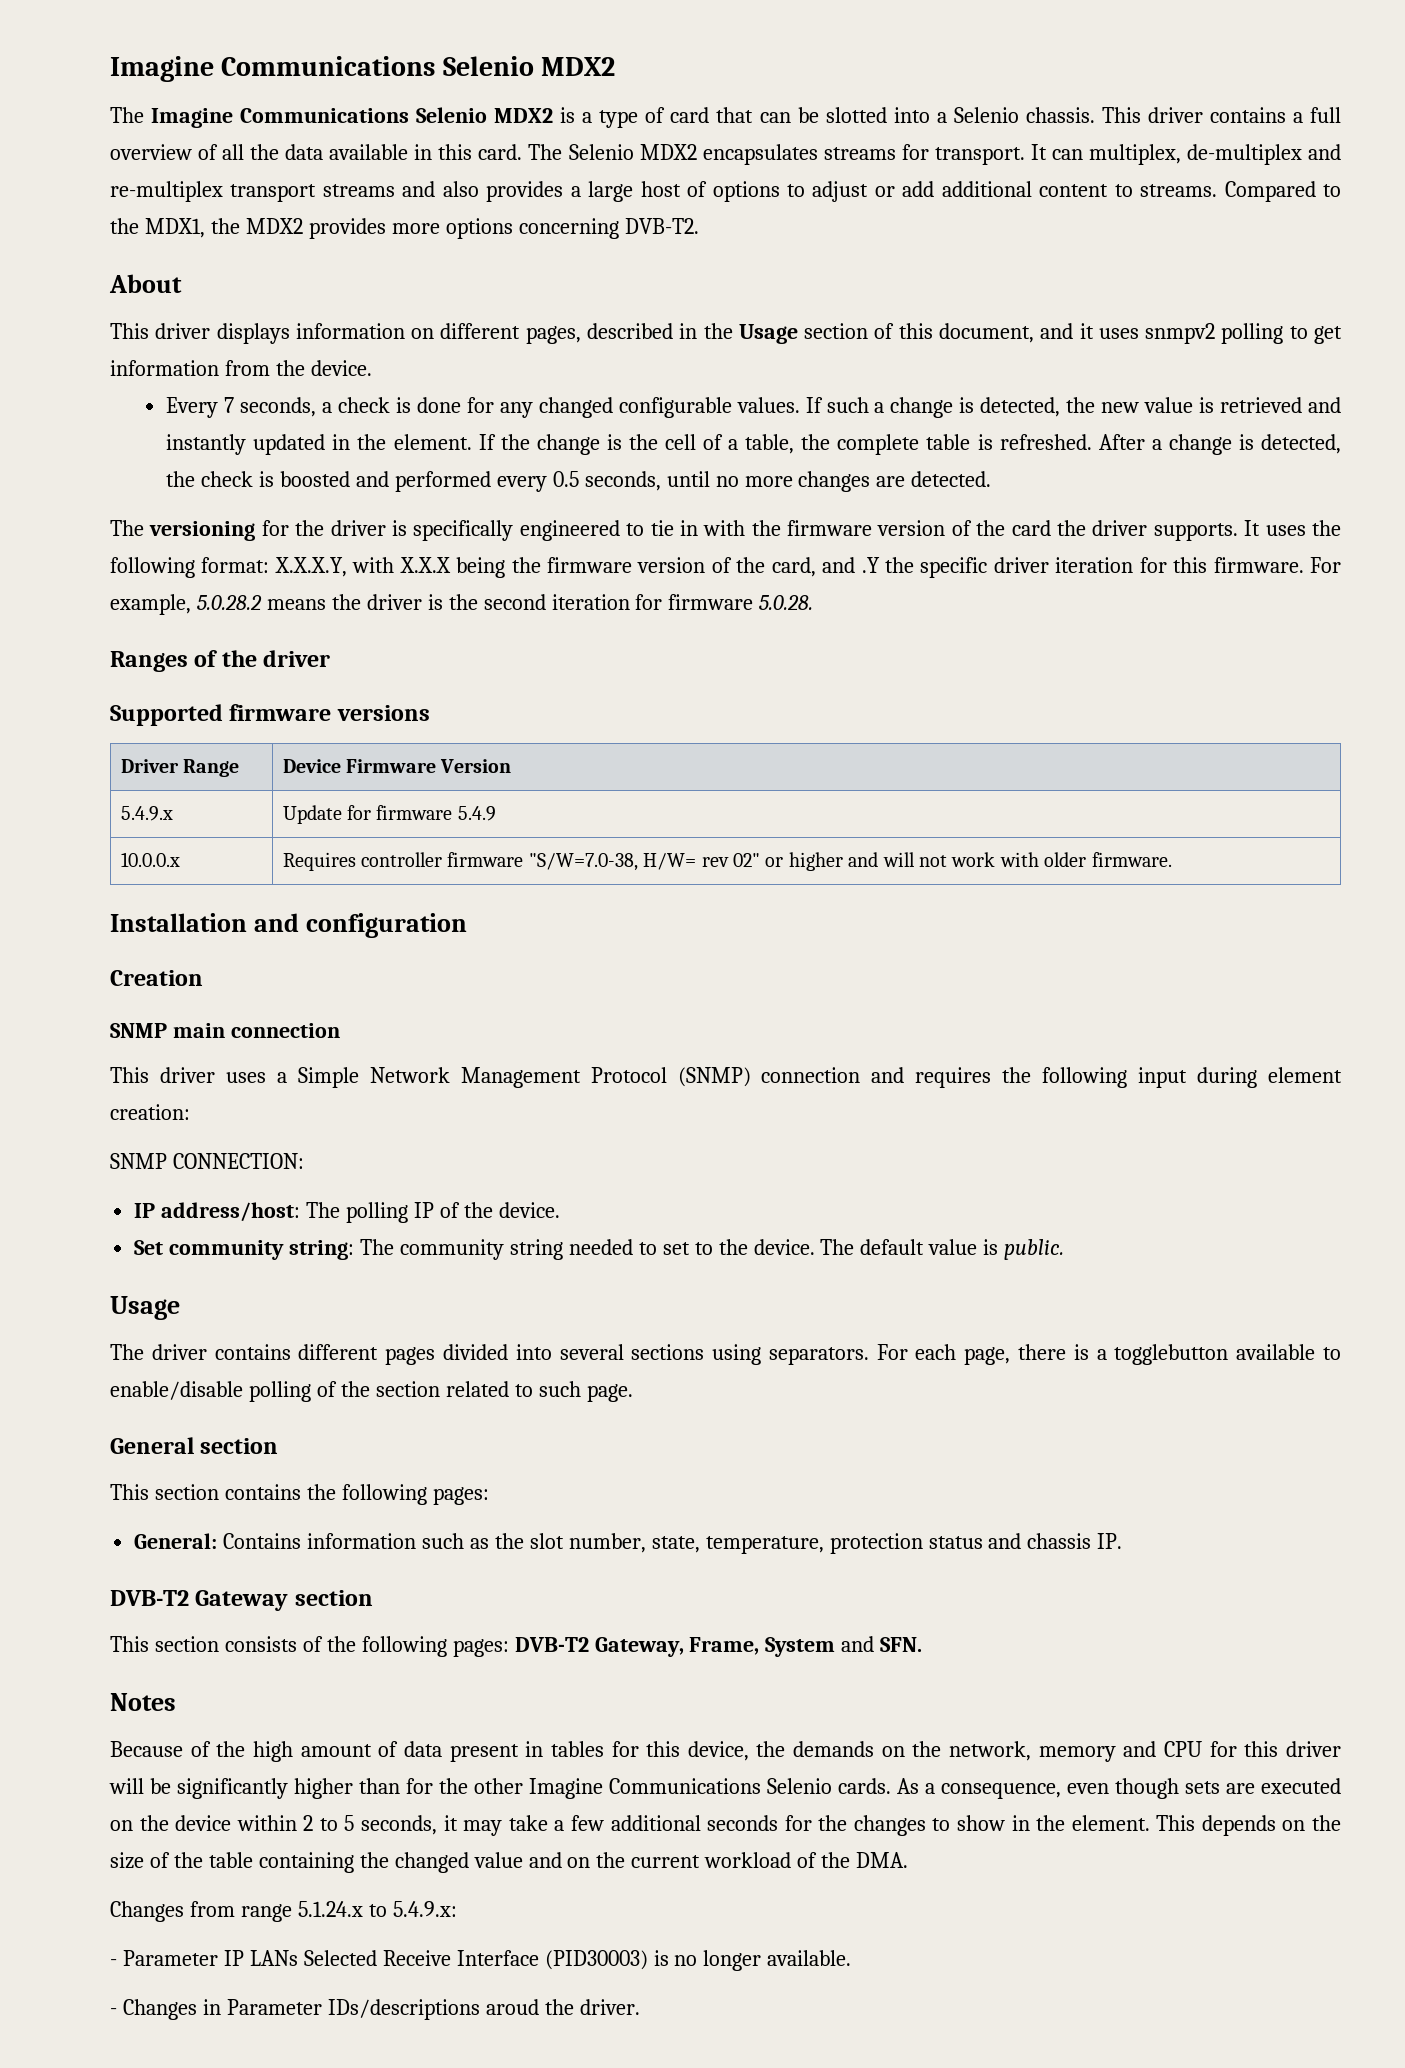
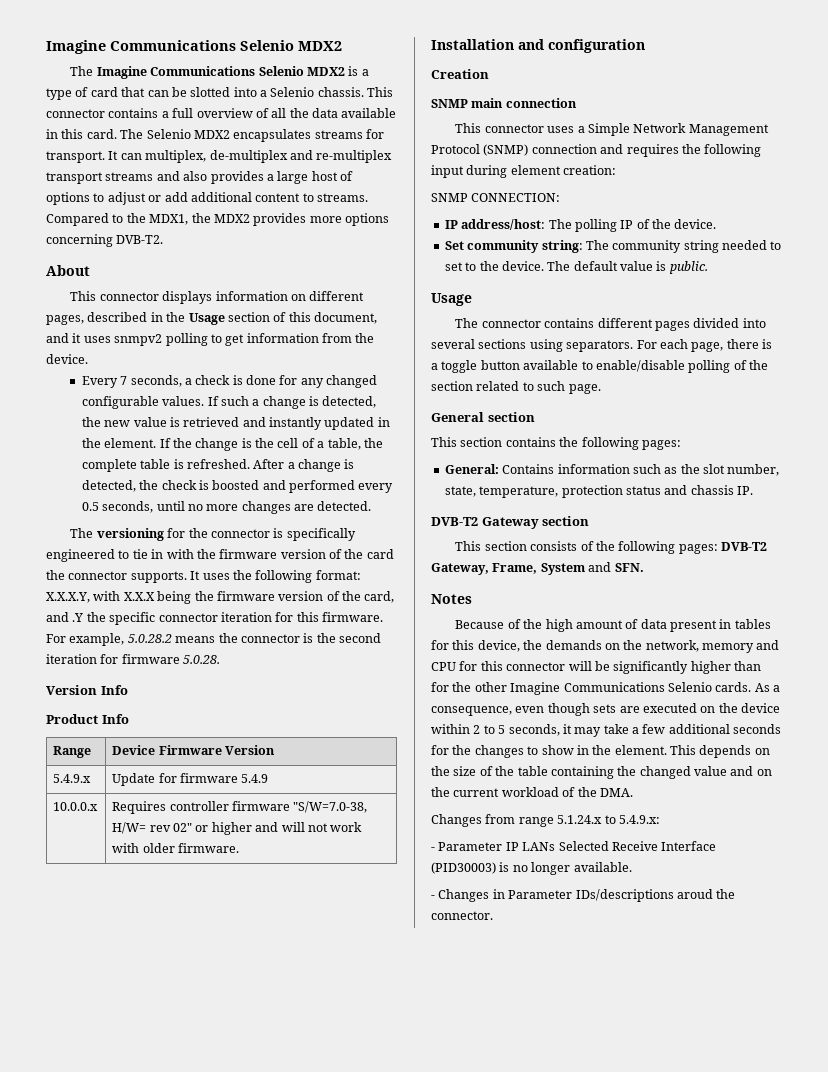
[1147,107,1203,123] driver -> [46,109,105,118] connector
[155,323,211,339] driver -> [99,292,159,301] connector
[330,520,386,536] driver -> [210,529,270,538] connector
[1092,520,1148,536] driver -> [68,571,128,580] connector
[993,557,1049,573] driver -> [158,613,218,622] connector
[366,594,422,610] driver -> [240,634,300,643] connector
[110,650,331,672] [110,704,430,726] [120,759,179,773] Ranges of the driver // Supported firmware versions // Driver -> [46,685,128,695] [46,714,129,724] Version Info // Product Info //
[159,1067,215,1083] driver -> [484,124,544,133] connector
[151,1344,207,1360] driver -> [481,319,541,328] connector
[1114,1344,1229,1365] togglebutton -> [441,360,520,373] toggle button
[1286,1741,1342,1757] driver -> [506,662,566,671] connector
[579,1999,640,2015] driver. -> [431,911,493,920] connector.

